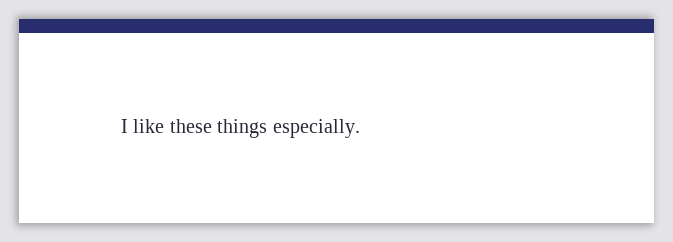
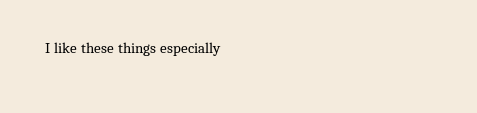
[272,119,360,138] especially. -> [159,42,221,56] especially

